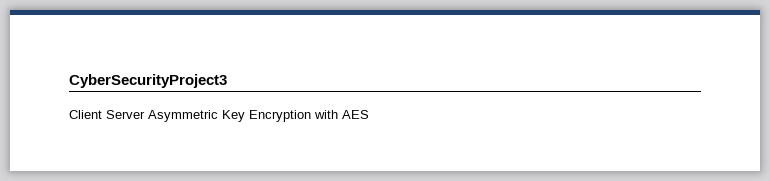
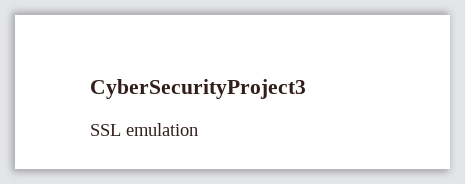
[69,110,369,122] Client Server Asymmetric Key Encryption with AES -> [90,123,198,136] SSL emulation

